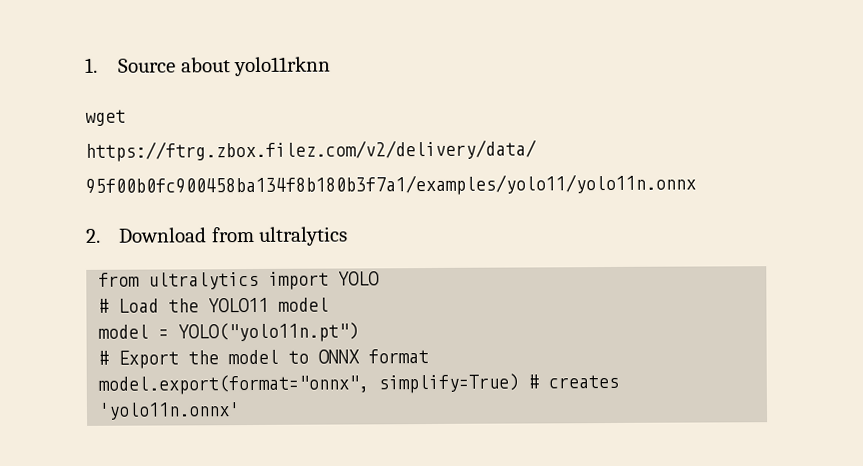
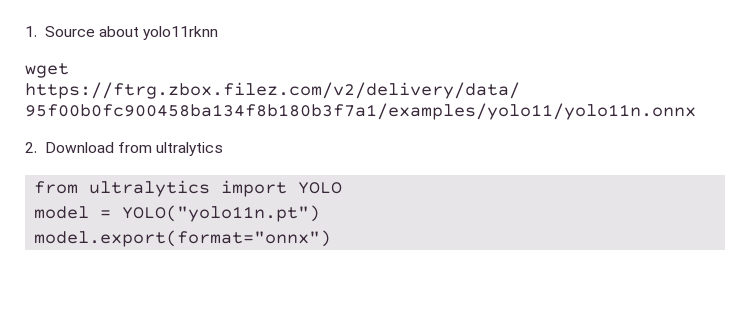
[98,297,330,313] [98,322,360,343] [98,349,430,369] [98,373,620,395] [98,402,241,420] # Load the YOLO11 model // model = YOLO("yolo11n.pt") // # Export the model to ONNX format // model.export(format="onnx", simplify=True) # creates 'yolo11n.onnx' -> [34,205,321,222] [34,230,332,247] model = YOLO("yolo11n.pt") // model.export(format="onnx")

